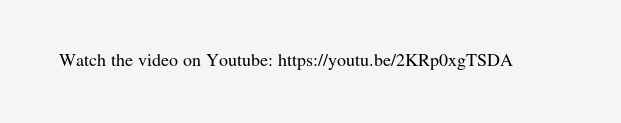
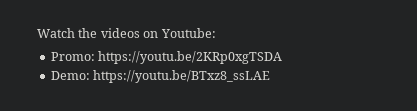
[138,54,178,66] video -> [100,28,140,38] videos
(273, 60) none -> [50,52,95,61] // Promo:
(513, 62) none -> [50,70,271,83] // Demo: https://youtu.be/BTxz8_ssLAE

